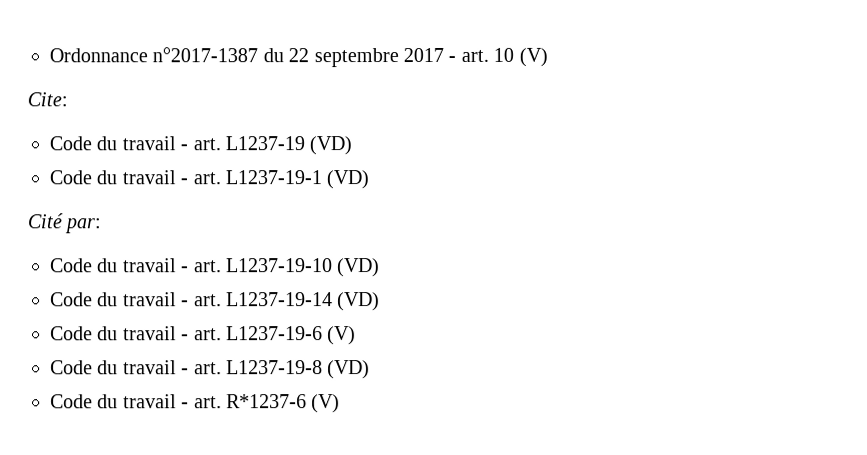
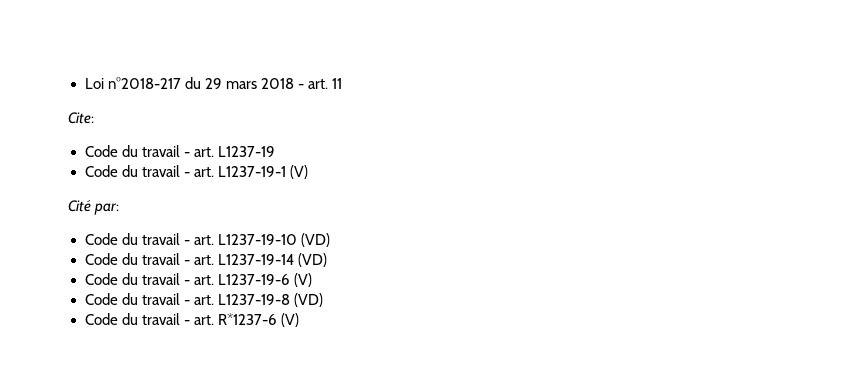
[49,47,548,68] Ordonnance n°2017-1387 du 22 septembre 2017 - art. 10 (V) -> [84,77,342,89] Loi n°2018-217 du 29 mars 2018 - art. 11
[309,136,353,156] (VD) -> (275, 151) none
[326,170,370,190] (VD) -> [289,165,308,179] (V)

